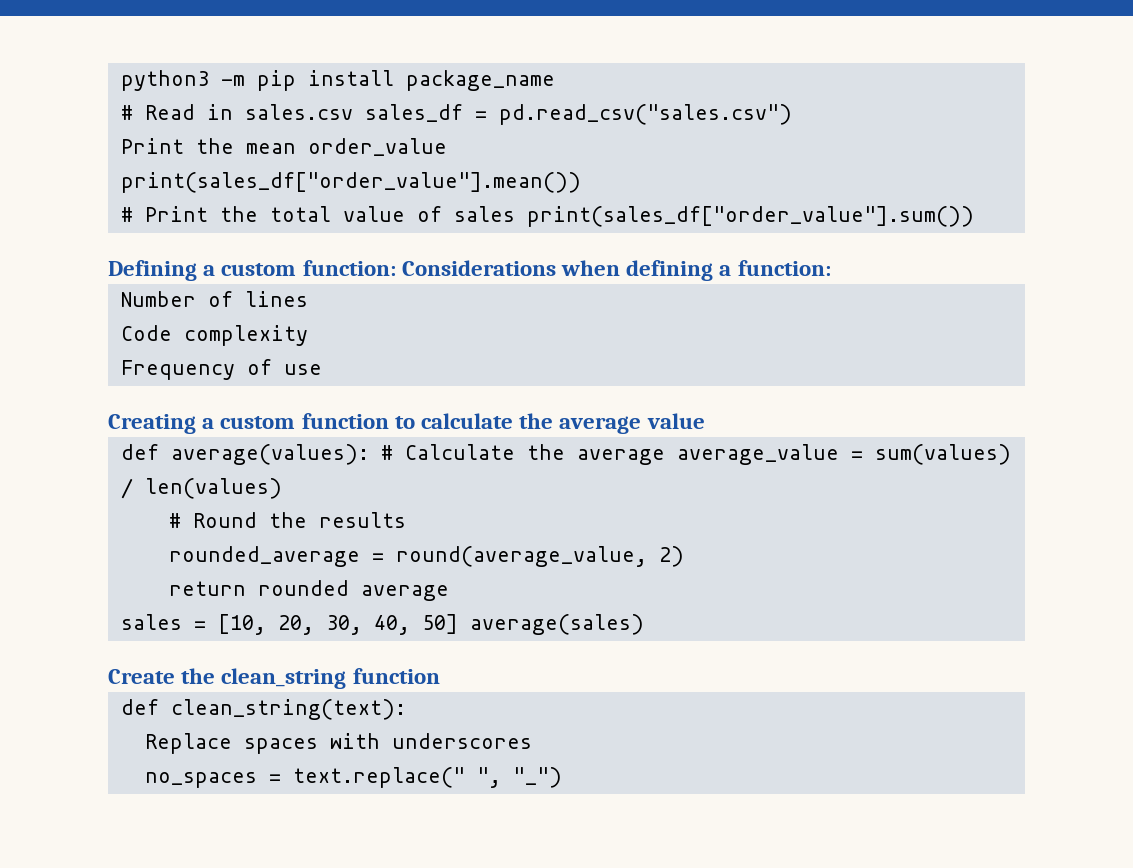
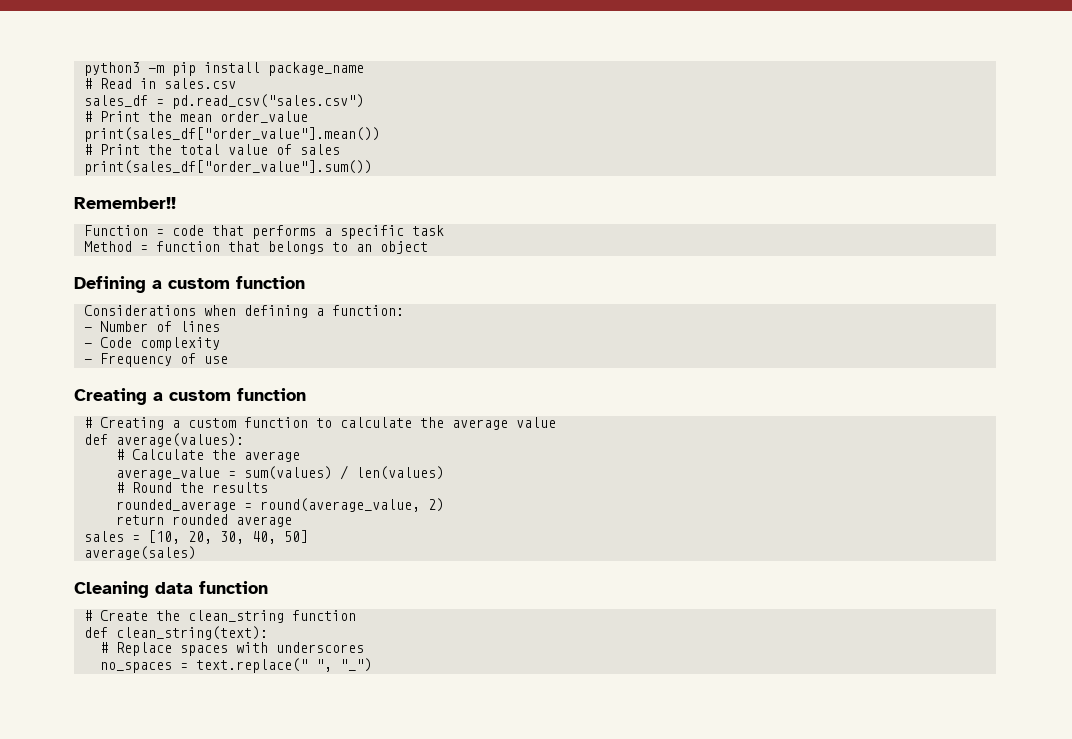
(354, 112) none -> (236, 83) //
(793, 114) none -> [83,111,92,122] #
(516, 214) none -> (340, 149) //
(975, 216) none -> [74,197,176,209] [83,225,444,239] [83,241,428,254] // Remember!! // Function = code that performs a specific task // Method = function that belongs to an object
[302,260,396,276] function: -> [236,276,305,289] function //
(831, 268) none -> [83,327,92,332] -
(309, 299) none -> [83,343,92,348] -
(309, 335) none -> [83,359,92,364] -
(389, 421) none -> [83,417,308,430] // # Creating a custom function
(370, 454) none -> (244, 440) //
(666, 457) none -> (300, 456) //
(459, 624) none -> (308, 536) //
(645, 624) none -> [74,581,268,598] [83,610,92,621] Cleaning data function // #
(407, 709) none -> [99,642,108,653] #

